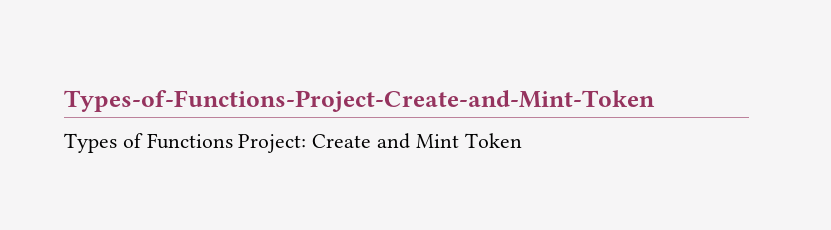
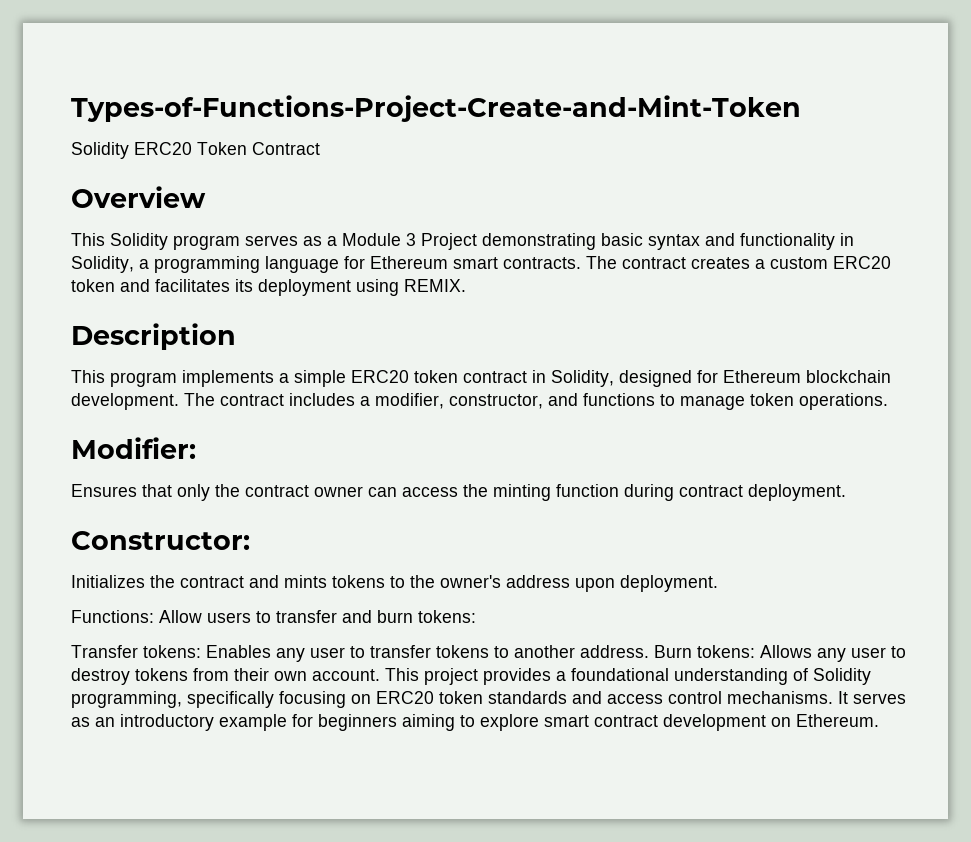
[64,133,522,153] Types of Functions Project: Create and Mint Token -> [71,142,320,159] [71,186,206,208] [71,233,854,250] [71,256,891,273] [71,279,466,296] [71,323,236,350] [71,370,891,387] [71,393,888,410] [71,437,196,459] [71,484,846,501] [71,531,250,550] [71,575,718,592] [71,610,476,623] [71,645,906,662] [71,668,871,685] [71,691,906,708] [71,714,879,731] Solidity ERC20 Token Contract // Overview // This Solidity program serves as a Module 3 Project demonstrating basic syntax and functionality in Solidity, a programming language for Ethereum smart contracts. The contract creates a custom ERC20 token and facilitates its deployment using REMIX. // Description // This program implements a simple ERC20 token contract in Solidity, designed for Ethereum blockchain development. The contract includes a modifier, constructor, and functions to manage token operations. // Modifier: // Ensures that only the contract owner can access the minting function during contract deployment. // Constructor: // Initializes the contract and mints tokens to the owner's address upon deployment. // Functions: Allow users to transfer and burn tokens: // Transfer tokens: Enables any user to transfer tokens to another address. Burn tokens: Allows any user to destroy tokens from their own account. This project provides a foundational understanding of Solidity programming, specifically focusing on ERC20 token standards and access control mechanisms. It serves as an introductory example for beginners aiming to explore smart contract development on Ethereum.

